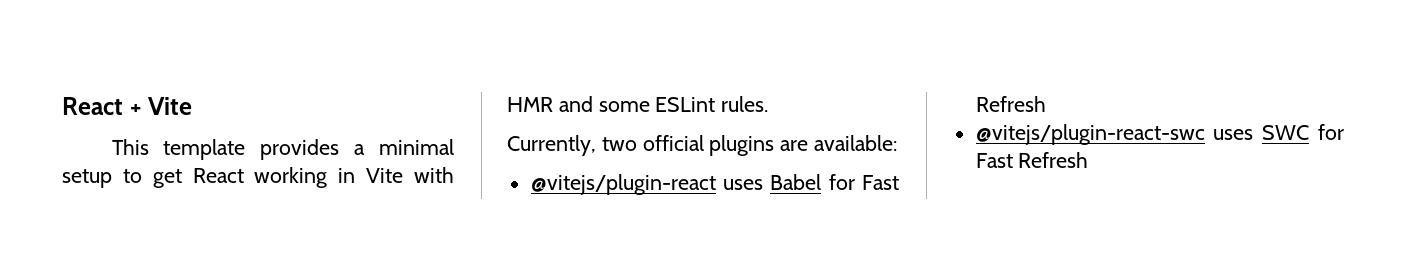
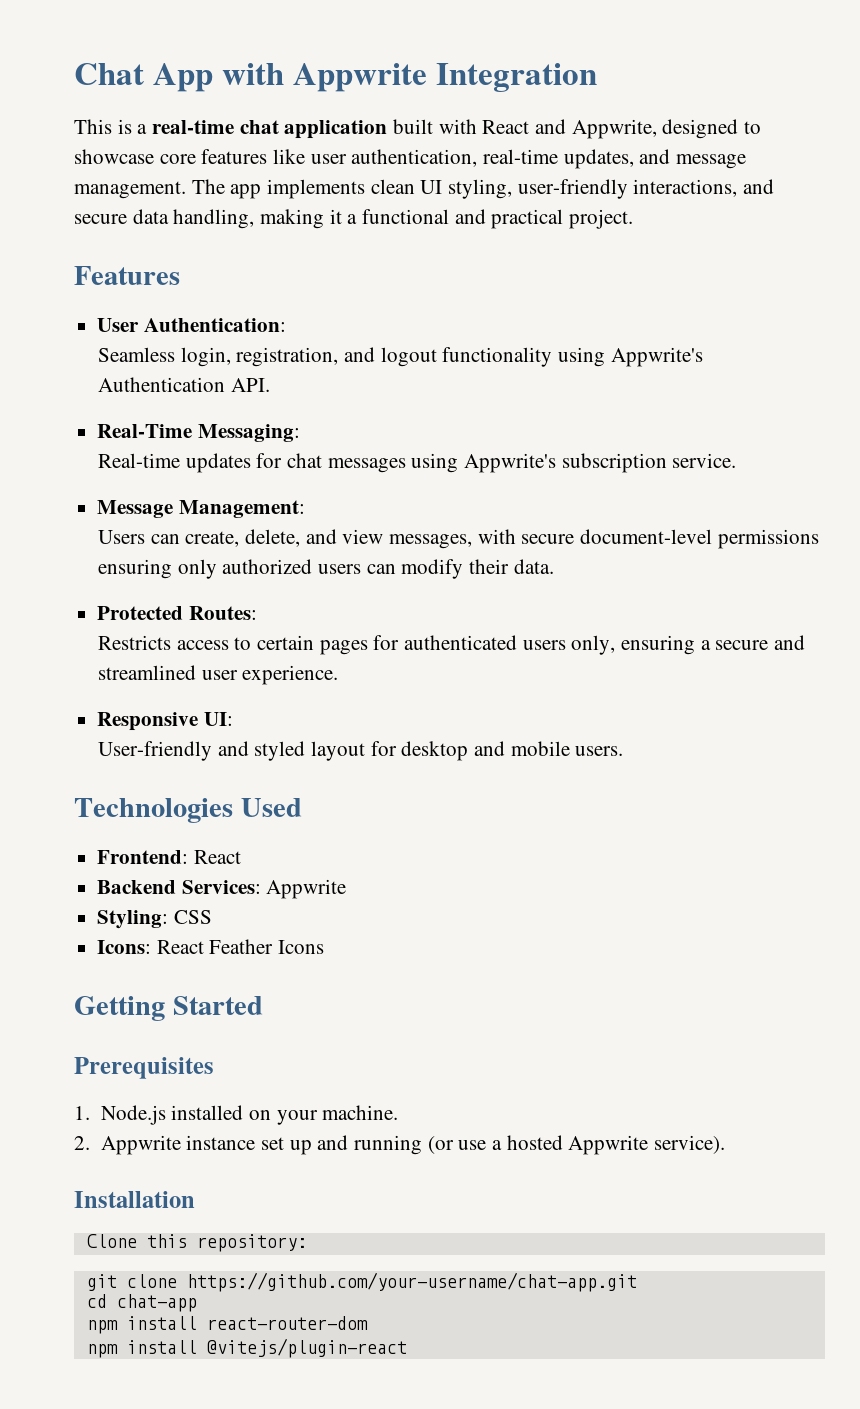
[62,97,192,115] [111,139,454,160] [62,167,454,188] [507,96,769,112] [507,135,898,156] [530,174,900,195] [975,96,1046,112] [975,124,1344,145] [975,152,1089,168] React + Vite // This template provides a minimal setup to get React working in Vite with HMR and some ESLint rules. // Currently, two official plugins are available: // @vitejs/plugin-react uses Babel for Fast Refresh // @vitejs/plugin-react-swc uses SWC for Fast Refresh -> [74,63,597,92] [74,119,762,139] [74,149,747,169] [74,179,775,199] [74,209,634,229] [74,266,180,285] [97,318,286,332] [97,347,703,367] [97,377,270,392] [97,424,300,442] [97,453,737,473] [97,500,305,518] [97,529,819,549] [97,559,554,579] [97,606,257,620] [97,635,805,655] [97,665,339,685] [97,712,233,731] [97,741,624,761] [74,798,302,823] [97,850,241,864] [97,879,347,899] [97,910,212,929] [97,939,325,954] [74,996,263,1021] [74,1057,214,1079] [74,1105,399,1125] [74,1135,725,1155] [74,1191,195,1208] [86,1234,307,1252] [86,1272,637,1292] [86,1294,197,1312] [86,1316,368,1334] [86,1338,407,1358] Chat App with Appwrite Integration // This is a real-time chat application built with React and Appwrite, designed to showcase core features like user authentication, real-time updates, and message management. The app implements clean UI styling, user-friendly interactions, and secure data handling, making it a functional and practical project. // Features // User Authentication: // Seamless login, registration, and logout functionality using Appwrite's Authentication API. // Real-Time Messaging: // Real-time updates for chat messages using Appwrite's subscription service. // Message Management: // Users can create, delete, and view messages, with secure document-level permissions ensuring only authorized users can modify their data. // Protected Routes: // Restricts access to certain pages for authenticated users only, ensuring a secure and streamlined user experience. // Responsive UI: // User-friendly and styled layout for desktop and mobile users. // Technologies Used // Frontend: React // Backend Services: Appwrite // Styling: CSS // Icons: React Feather Icons // Getting Started // Prerequisites // 1. Node.js installed on your machine. // 2. Appwrite instance set up and running (or use a hosted Appwrite service). // Installation // Clone this repository: // git clone https://github.com/your-username/chat-app.git // cd chat-app // npm install react-router-dom // npm install @vitejs/plugin-react

